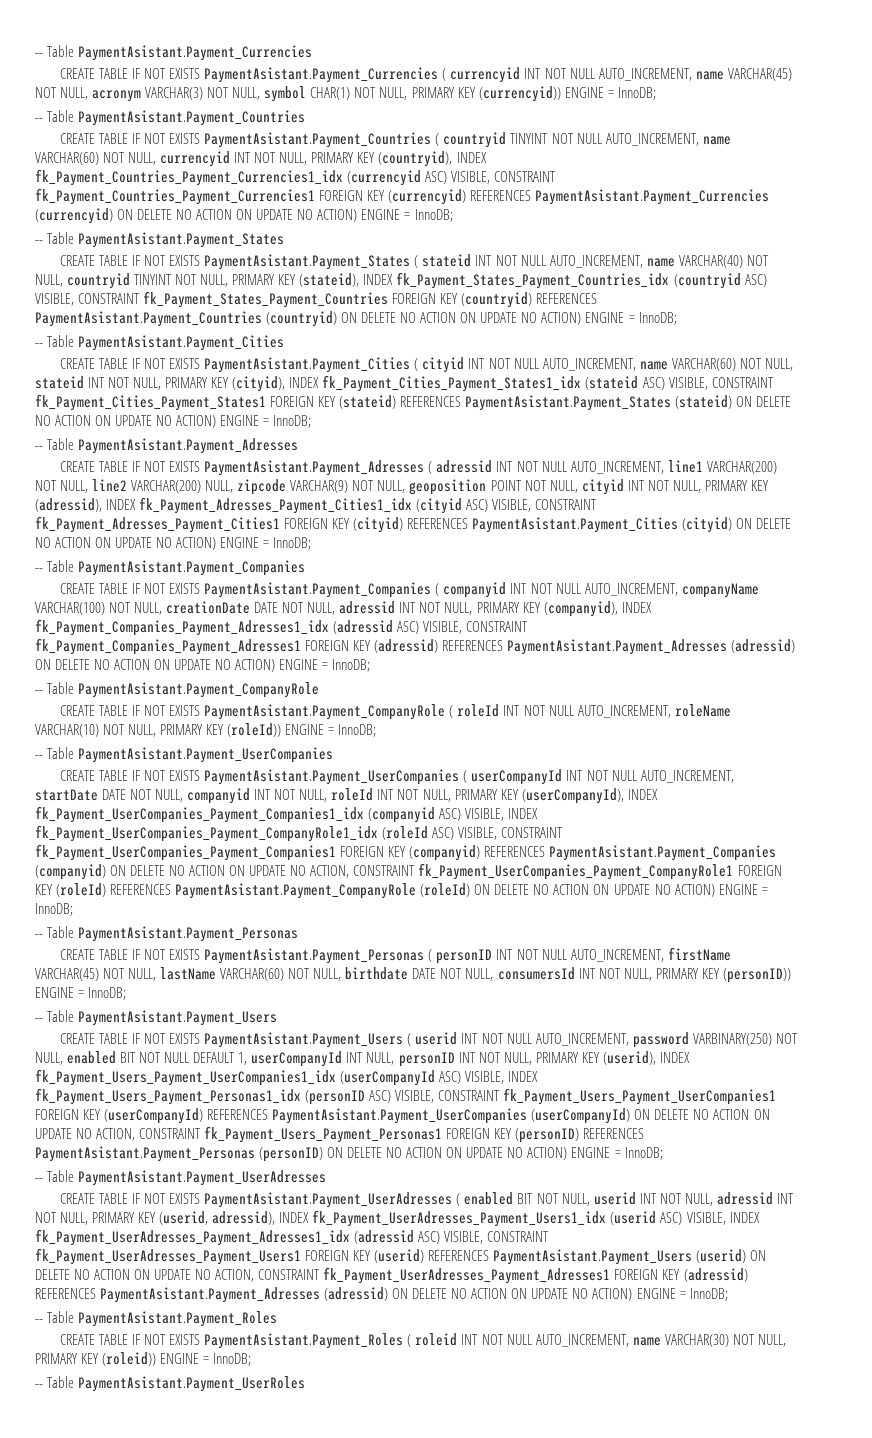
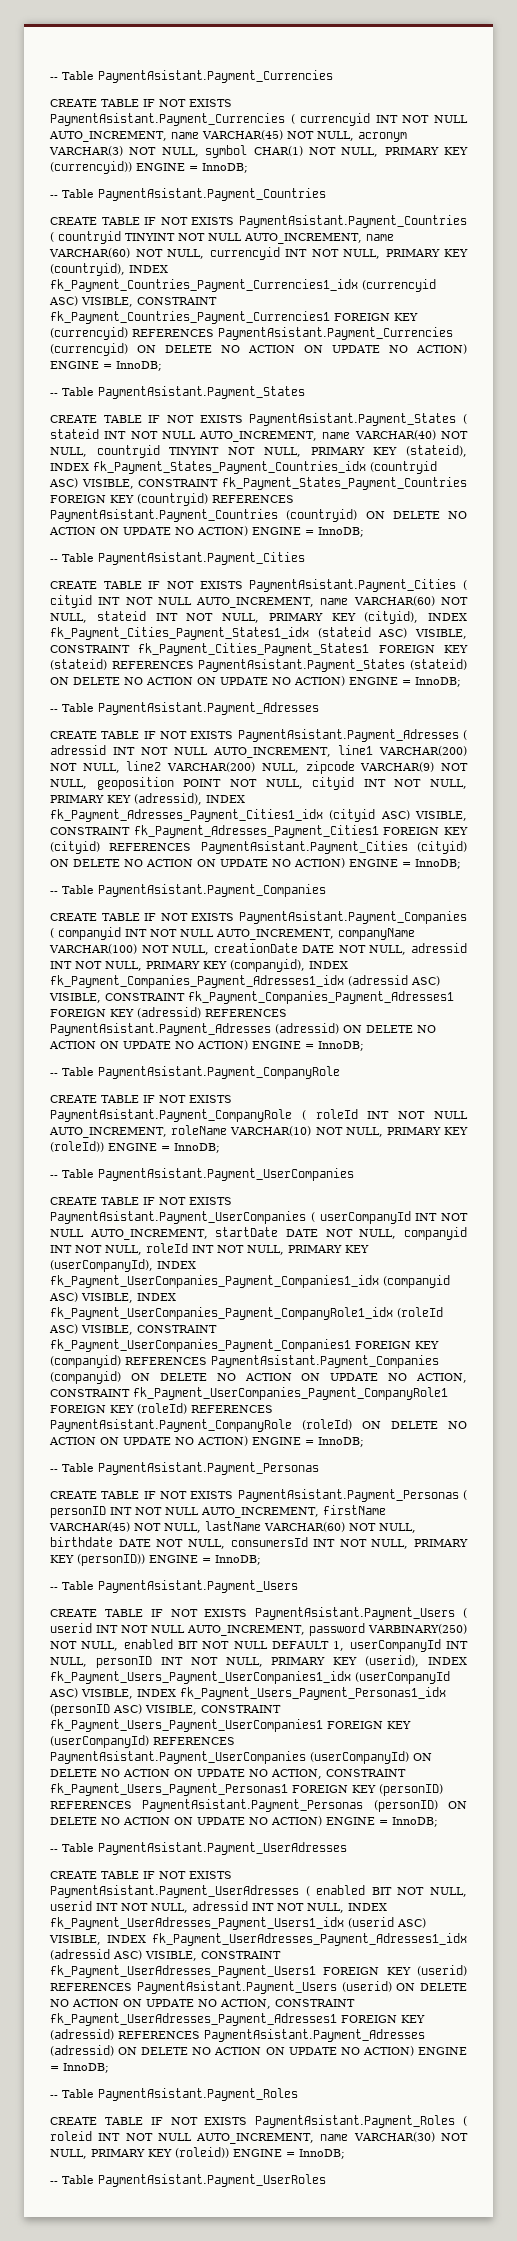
[92,1211,276,1225] PRIMARY KEY (userid, adressid), -> (344, 1908) none

